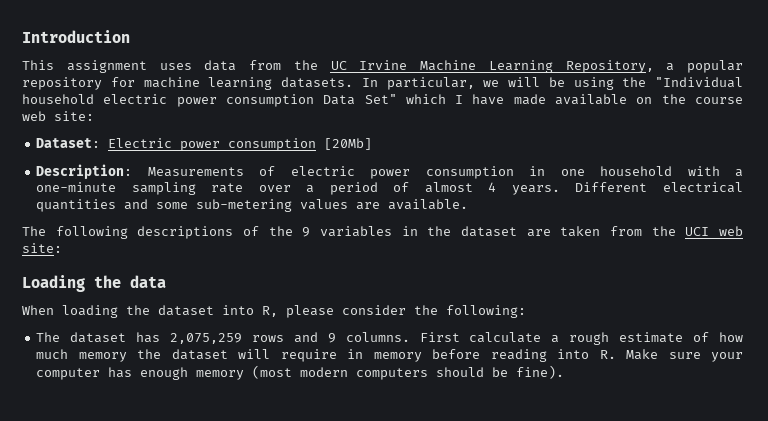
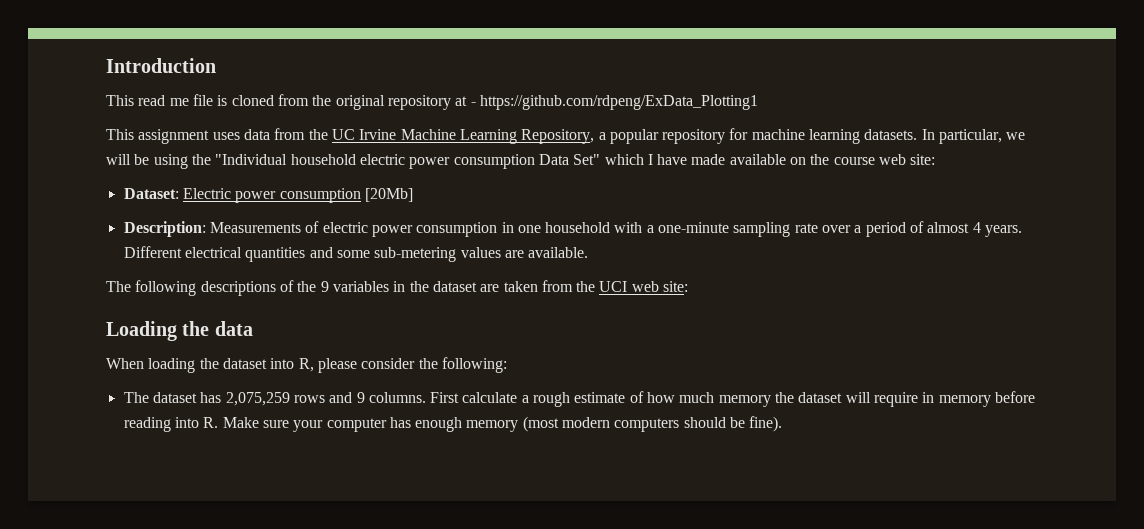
(130, 36) none -> [106,94,758,110] // This read me file is cloned from the original repository at - https://github.com/rdpeng/ExData_Plotting1

